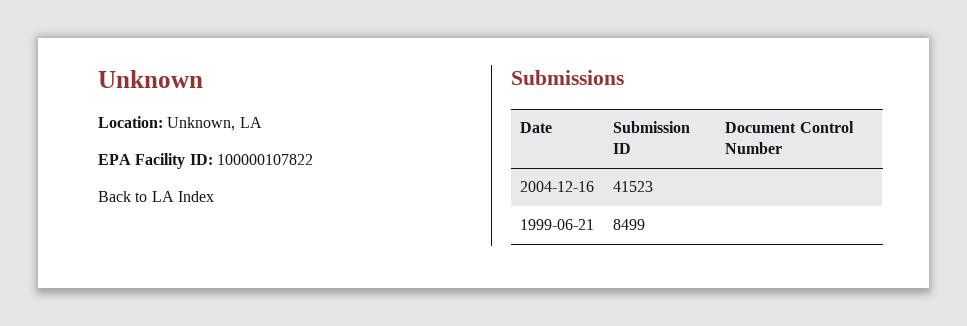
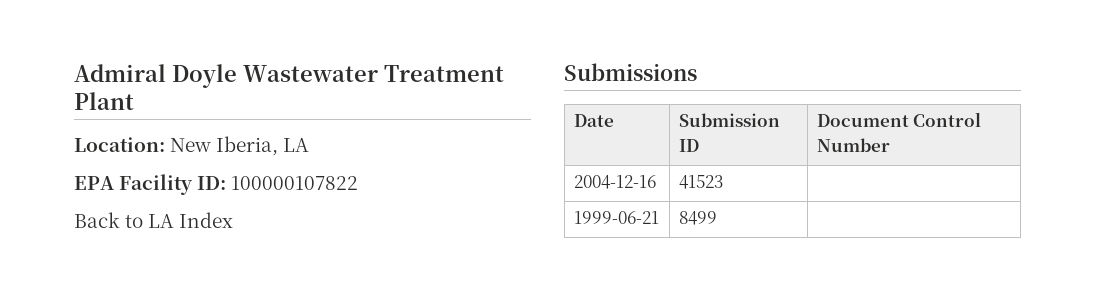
[98,70,203,88] Unknown -> [74,64,504,88] [74,92,134,110] Admiral Doyle Wastewater Treatment Plant
[167,117,236,131] Unknown, -> [170,136,279,156] New Iberia,

